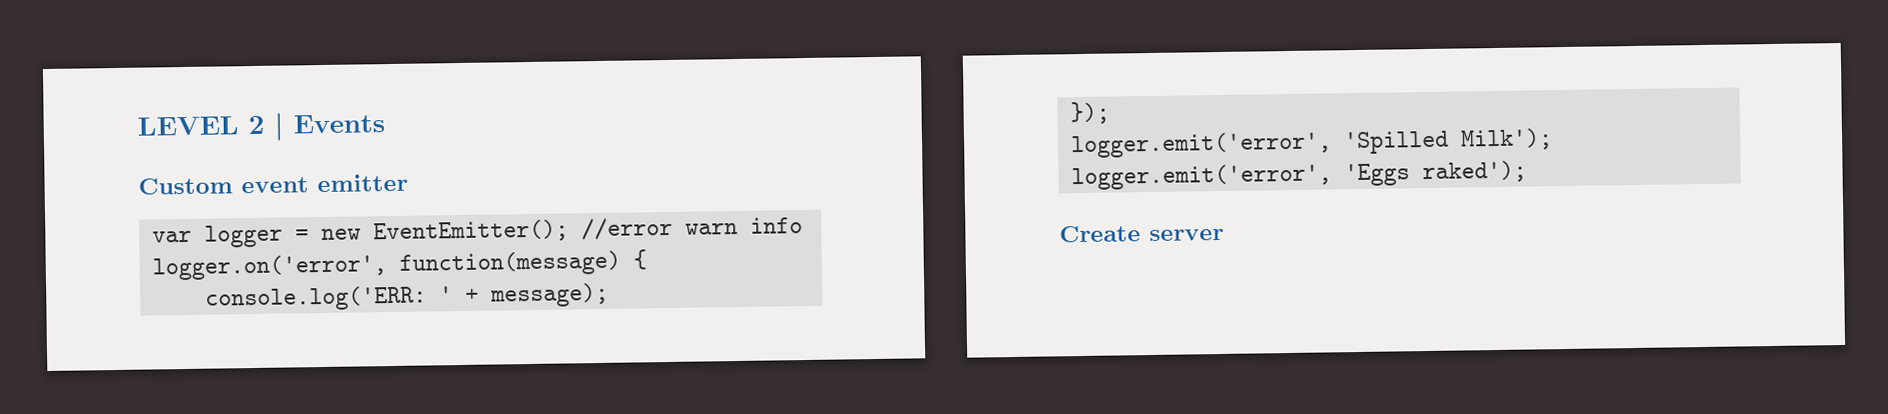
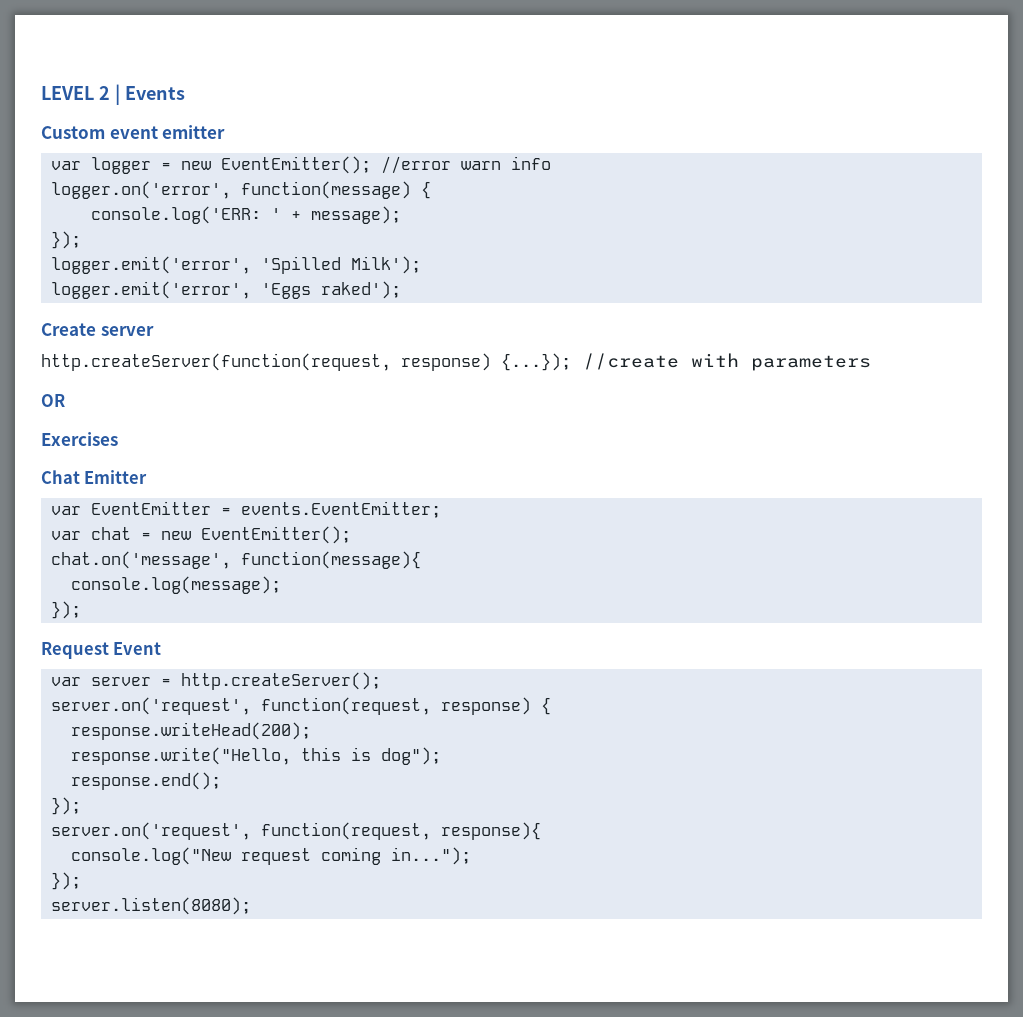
(1224, 235) none -> [41,353,871,371] [41,394,65,407] [41,432,118,446] [41,470,148,484] [51,501,442,518] [51,526,352,544] [51,551,422,569] [71,576,282,594] [51,601,82,619] [41,642,162,659] [51,672,382,690] [51,697,552,715] [71,722,312,740] [71,747,442,765] [71,772,222,790] [51,797,82,815] [51,822,542,840] [71,847,472,865] [51,872,82,890] [51,897,252,915] // http.createServer(function(request, response) {...}); //create with parameters // OR // Exercises // Chat Emitter // var EventEmitter = events.EventEmitter; // var chat = new EventEmitter(); // chat.on('message', function(message){ // console.log(message); // }); // Request Event // var server = http.createServer(); // server.on('request', function(request, response) { // response.writeHead(200); // response.write("Hello, this is dog"); // response.end(); // }); // server.on('request', function(request, response){ // console.log("New request coming in..."); // }); // server.listen(8080);

